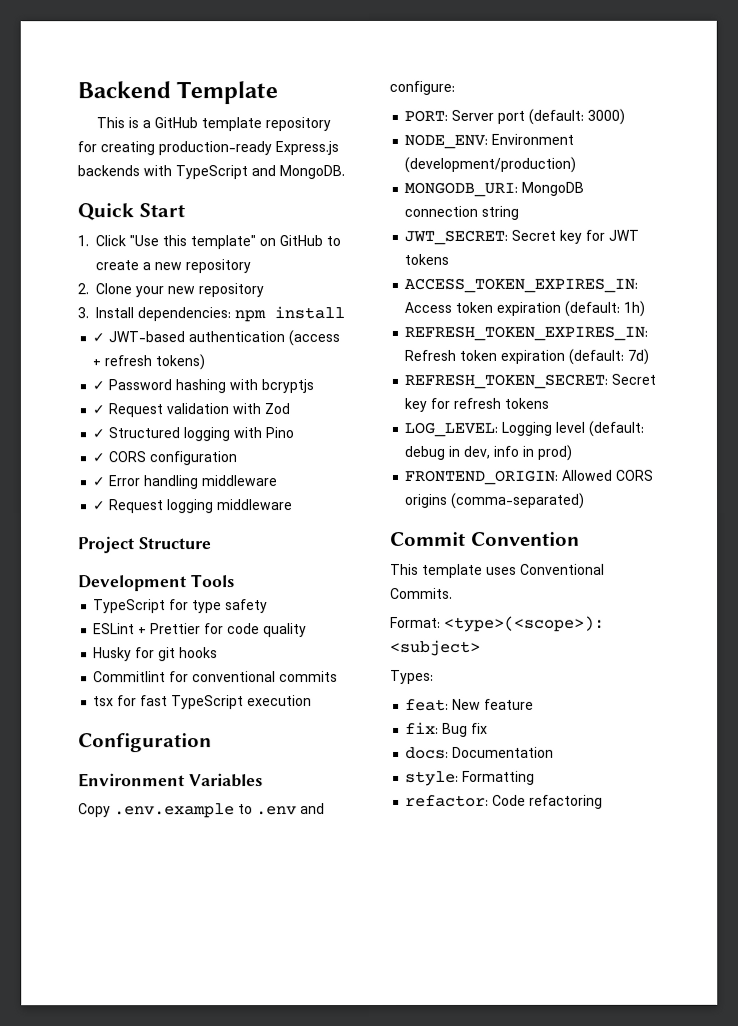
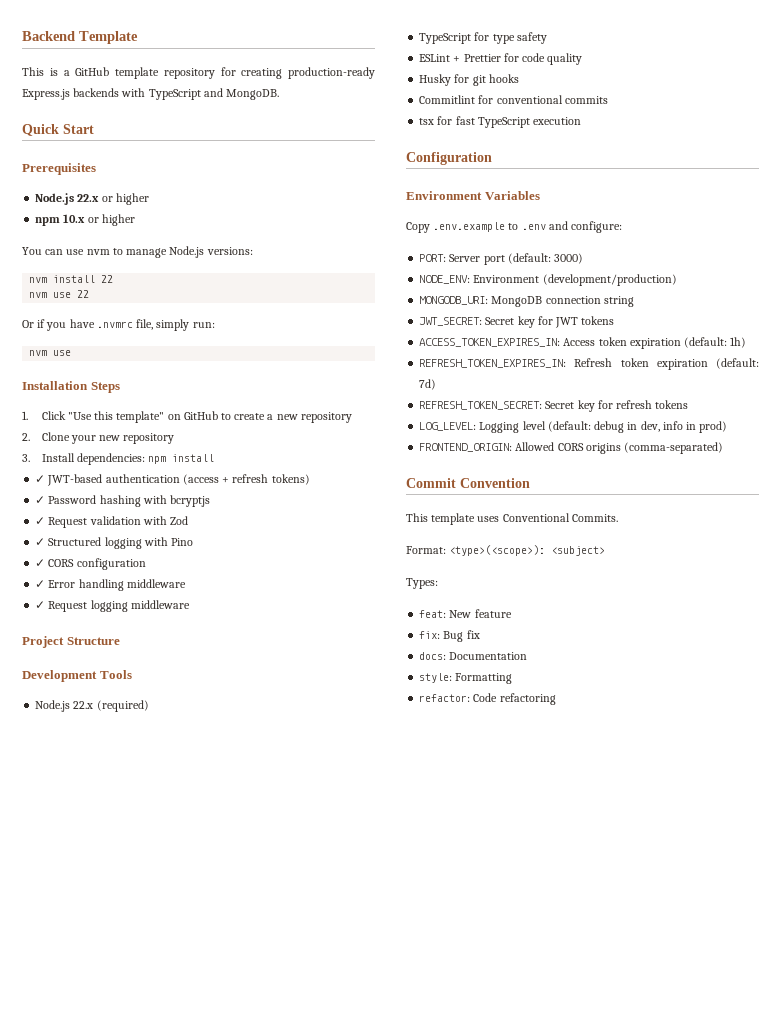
(185, 210) none -> [22,163,96,175] [35,193,149,205] [35,214,135,226] [22,246,253,258] [29,275,114,283] [29,290,90,298] [22,319,215,331] [29,350,72,356] [22,381,120,393] // Prerequisites // Node.js 22.x or higher // npm 10.x or higher // You can use nvm to manage Node.js versions: // nvm install 22 // nvm use 22 // Or if you have .nvmrc file, simply run: // nvm use // Installation Steps
(235, 581) none -> [35,700,149,712] // Node.js 22.x (required)

